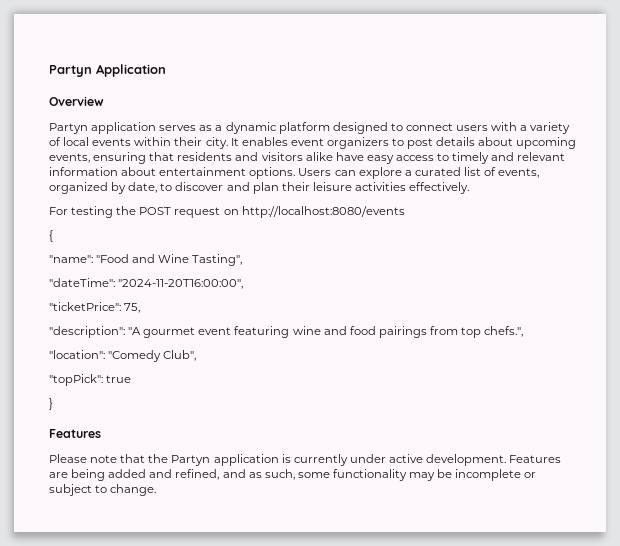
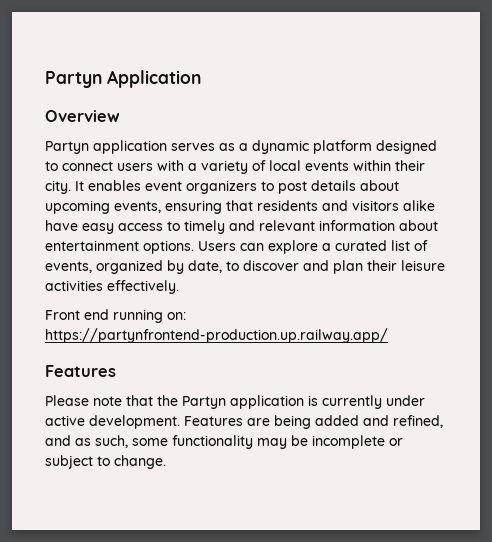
[49,206,405,218] [49,230,53,242] [49,254,243,266] [49,278,244,289] [49,302,141,313] [49,326,524,338] [49,350,197,362] [49,374,132,386] [49,398,53,410] For testing the POST request on http://localhost:8080/events // { // "name": "Food and Wine Tasting", // "dateTime": "2024-11-20T16:00:00", // "ticketPrice": 75, // "description": "A gourmet event featuring wine and food pairings from top chefs.", // "location": "Comedy Club", // "topPick": true // } -> [45,309,186,323] [45,328,388,343] Front end running on: https://partynfrontend-production.up.railway.app/

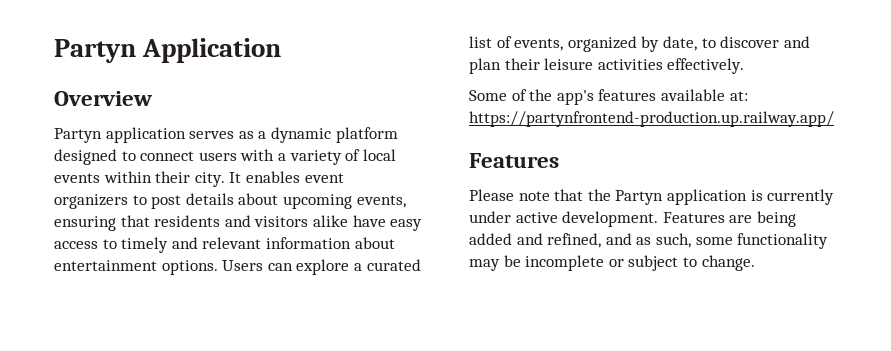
[45,309,186,323] Front end running on: -> [469,89,748,105] Some of the app's features available at:

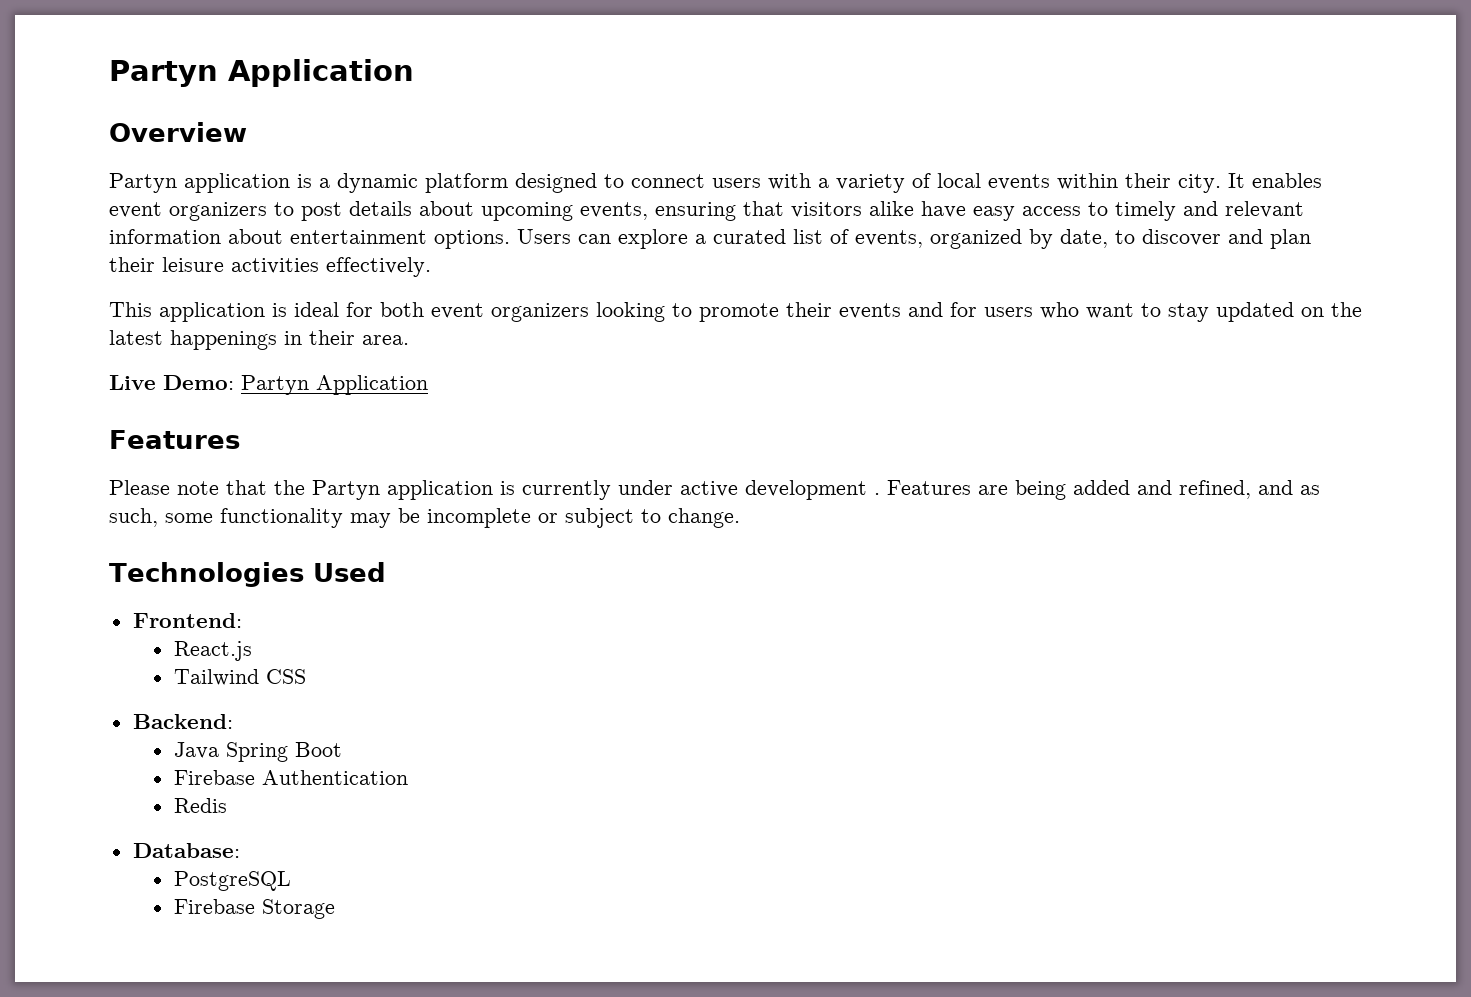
[189,131,254,139] serves as -> [297,174,312,188] is
[154,215,251,227] residents and -> (784, 208) none
[469,89,748,105] [469,111,834,127] Some of the app's features available at: https://partynfrontend-production.up.railway.app/ -> [109,302,1362,322] [109,330,409,350] [109,375,428,395] This application is ideal for both event organizers looking to promote their events and for users who want to stay updated on the latest happenings in their area. // Live Demo: Partyn Application
[562,211,659,227] development. -> [745,480,880,500] development .
(755, 263) none -> [109,562,386,587] [132,613,242,628] [173,641,252,661] [173,669,306,686] [132,714,233,729] [173,742,342,762] [173,770,408,785] [173,798,227,813] [132,843,240,858] [173,871,291,891] [173,899,335,919] // Technologies Used // Frontend: // React.js // Tailwind CSS // Backend: // Java Spring Boot // Firebase Authentication // Redis // Database: // PostgreSQL // Firebase Storage

